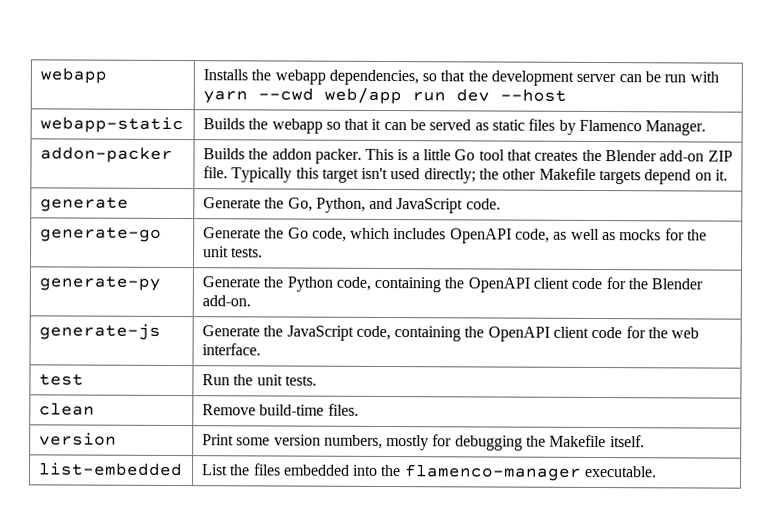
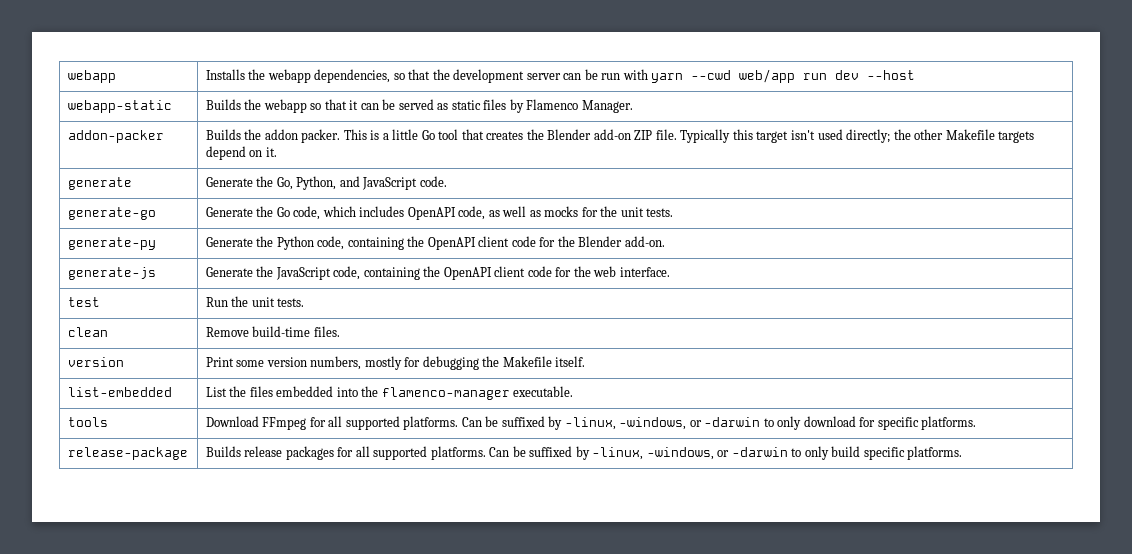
(658, 471) none -> [67,417,108,427] [205,416,977,430] [67,447,188,460] [205,446,963,460] // tools | Download FFmpeg for all supported platforms. Can be suffixed by -linux, -windows, or -darwin to only download for specific platforms. // release-package | Builds release packages for all supported platforms. Can be suffixed by -linux, -windows, or -darwin to only build specific platforms.

